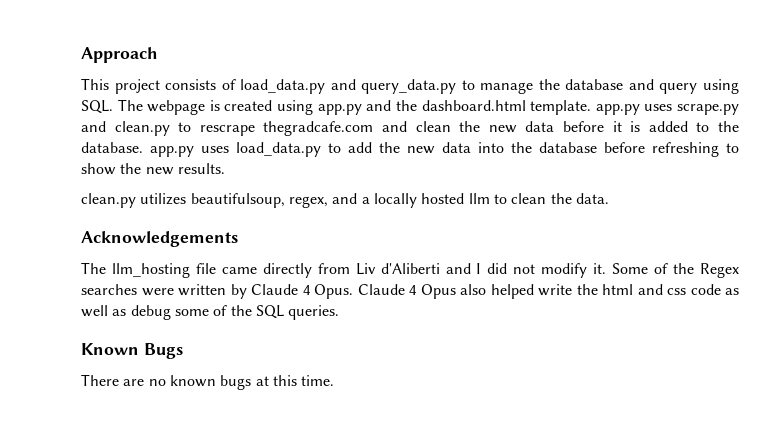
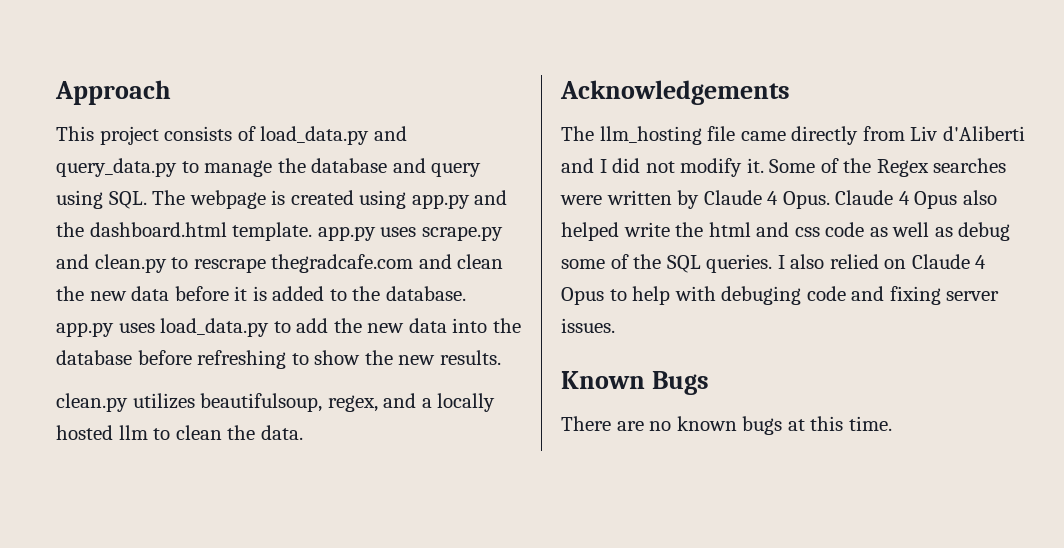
(340, 312) none -> [777,254,987,269] [561,286,1000,305] [561,318,615,333] I also relied on Claude 4 Opus to help with debuging code and fixing server issues.

